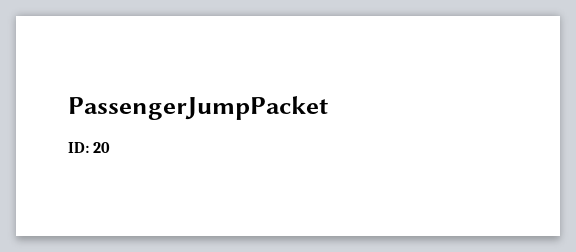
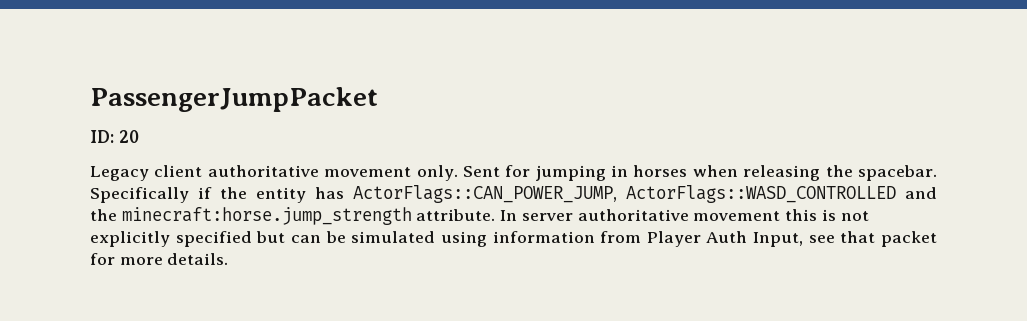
(111, 147) none -> [90,165,937,181] [90,185,937,203] [90,207,869,225] [90,231,937,247] [90,253,229,265] // Legacy client authoritative movement only. Sent for jumping in horses when releasing the spacebar. Specifically if the entity has ActorFlags::CAN_POWER_JUMP, ActorFlags::WASD_CONTROLLED and the minecraft:horse.jump_strength attribute. In server authoritative movement this is not explicitly specified but can be simulated using information from Player Auth Input, see that packet for more details.

